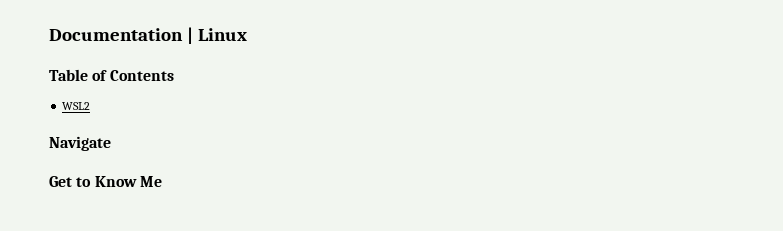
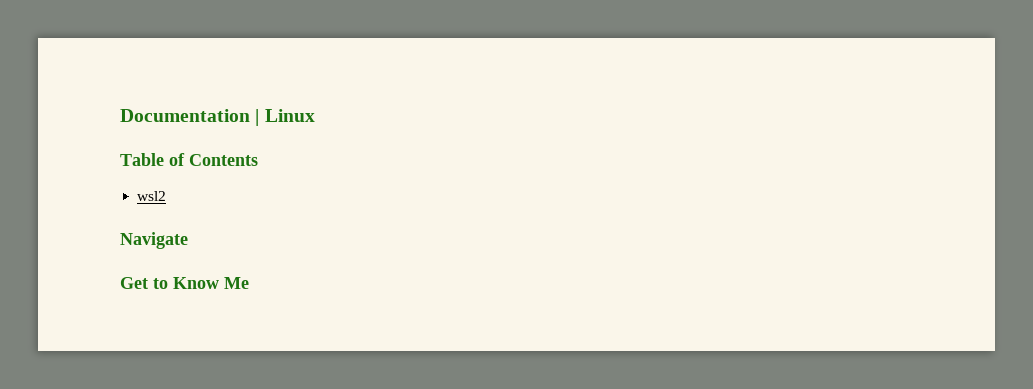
[62,102,91,110] WSL2 -> [137,191,167,201] wsl2

